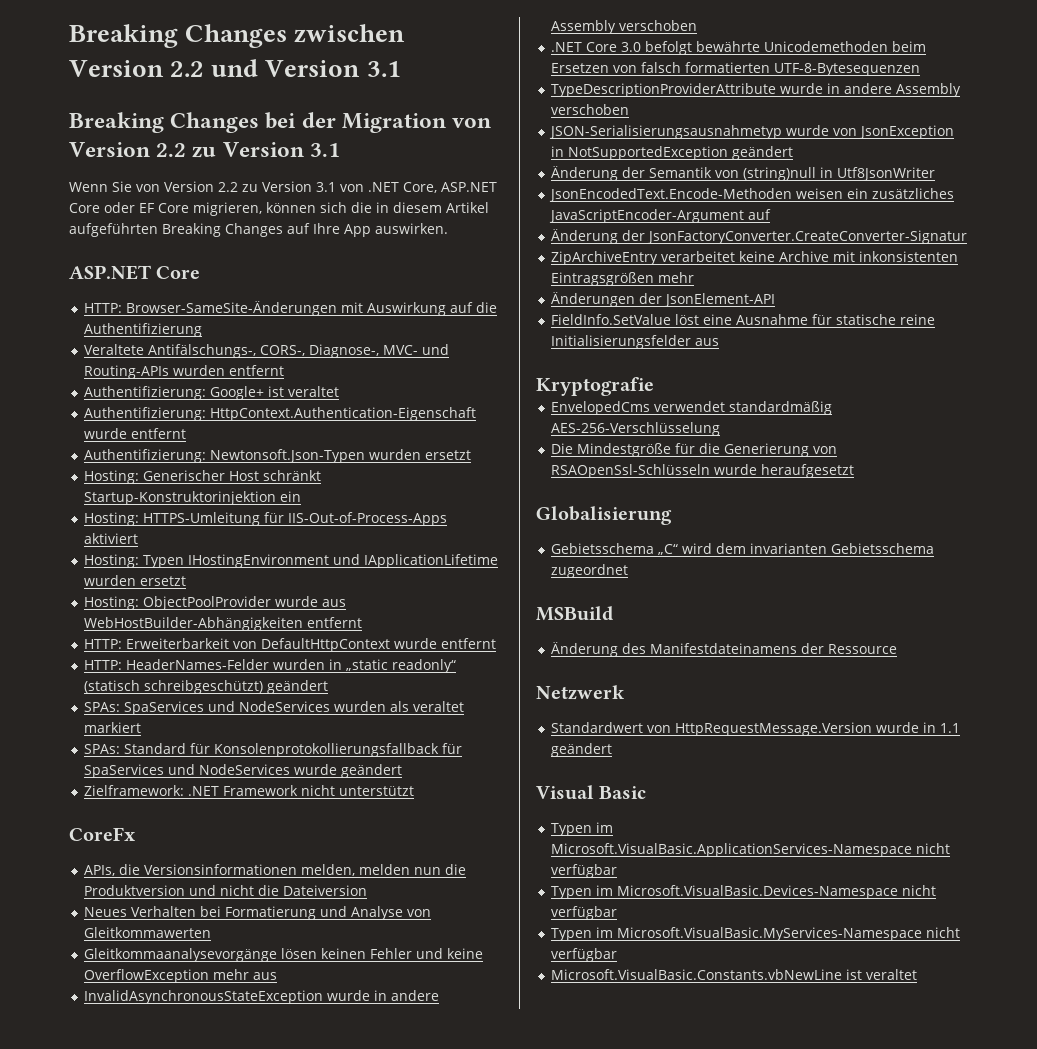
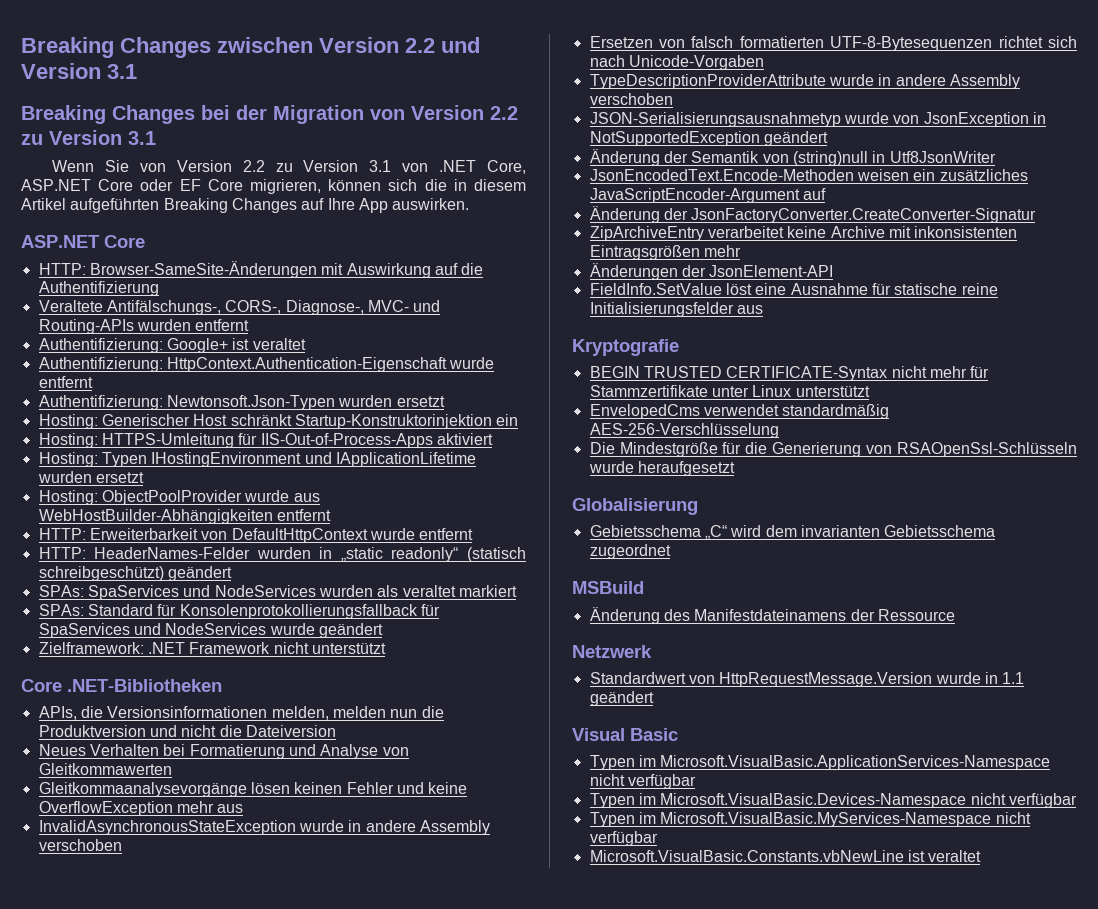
[69,827,136,841] CoreFx -> [21,679,222,692] Core .NET-Bibliotheken
[550,41,926,55] .NET Core 3.0 befolgt bewährte Unicodemethoden beim -> (122, 845) none
(920, 69) none -> [998,36,1077,48] [589,55,764,70] richtet sich nach Unicode-Vorgaben
(654, 386) none -> [589,366,990,381] [589,385,870,397] // BEGIN TRUSTED CERTIFICATE-Syntax nicht mehr für Stammzertifikate unter Linux unterstützt

